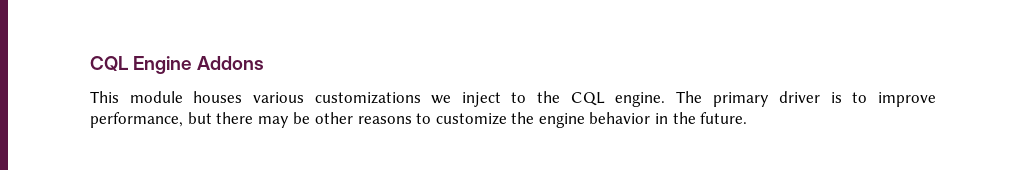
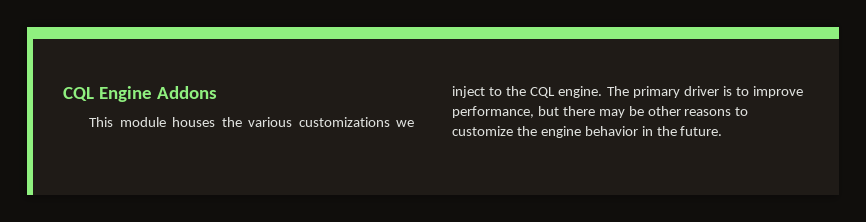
(243, 97) none -> [221,117,242,127] the

